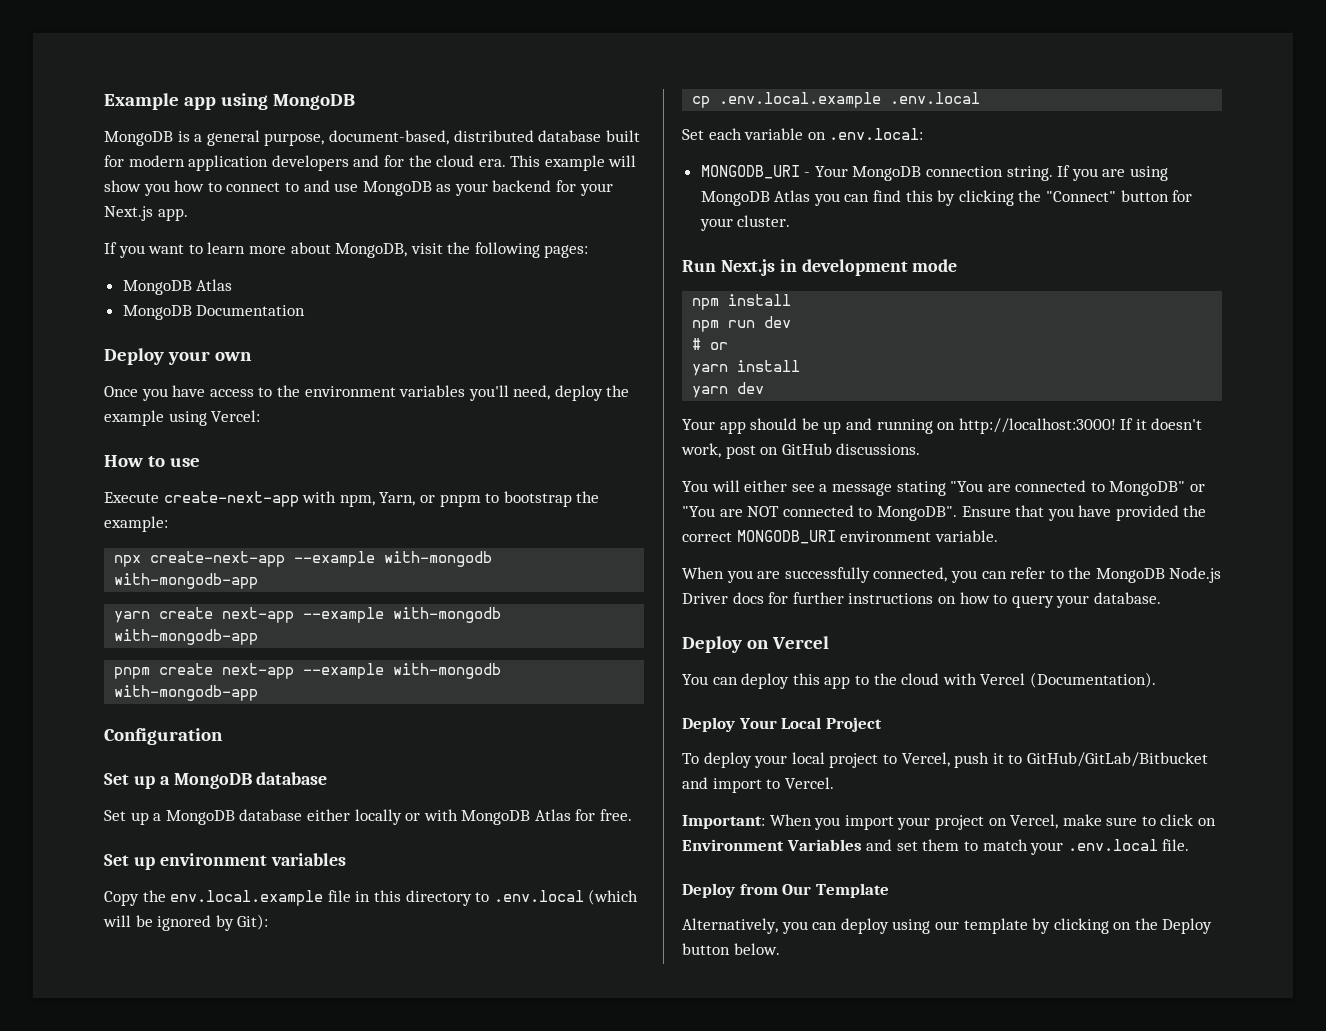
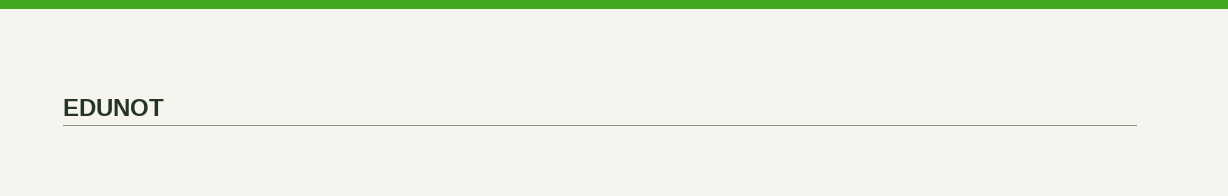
[104,93,355,110] [104,130,640,146] [104,155,637,171] [104,180,613,196] [104,206,188,221] [104,242,589,258] [122,279,233,295] [122,305,306,320] [104,348,252,365] [104,385,630,401] [104,410,261,426] [104,455,200,467] [104,491,600,507] [104,516,168,532] [114,551,493,567] [114,573,259,589] [114,607,502,623] [114,629,259,645] [114,663,502,679] [114,685,259,701] [104,728,223,745] [104,772,328,789] [104,809,633,825] [104,853,346,870] [104,889,639,906] [103,914,269,931] [692,92,981,108] [682,128,924,140] [700,165,1169,181] [700,190,1193,206] [699,215,791,231] [682,259,958,276] [692,294,792,310] [692,316,792,332] [692,338,729,350] [692,360,801,376] [692,382,765,398] [682,418,1203,434] [681,443,921,459] [682,480,1206,496] [682,505,1207,521] [682,530,998,544] [682,567,1222,583] [682,592,1161,608] [682,636,829,653] [682,672,1156,689] [682,717,882,732] [682,752,1208,768] [682,777,834,793] [682,814,1217,830] [682,839,1190,855] [682,883,889,898] [682,918,1213,934] [682,943,780,955] Example app using MongoDB // MongoDB is a general purpose, document-based, distributed database built for modern application developers and for the cloud era. This example will show you how to connect to and use MongoDB as your backend for your Next.js app. // If you want to learn more about MongoDB, visit the following pages: // MongoDB Atlas // MongoDB Documentation // Deploy your own // Once you have access to the environment variables you'll need, deploy the example using Vercel: // How to use // Execute create-next-app with npm, Yarn, or pnpm to bootstrap the example: // npx create-next-app --example with-mongodb with-mongodb-app // yarn create next-app --example with-mongodb with-mongodb-app // pnpm create next-app --example with-mongodb with-mongodb-app // Configuration // Set up a MongoDB database // Set up a MongoDB database either locally or with MongoDB Atlas for free. // Set up environment variables // Copy the env.local.example file in this directory to .env.local (which will be ignored by Git): // cp .env.local.example .env.local // Set each variable on .env.local: // MONGODB_URI - Your MongoDB connection string. If you are using MongoDB Atlas you can find this by clicking the "Connect" button for your cluster. // Run Next.js in development mode // npm install // npm run dev // # or // yarn install // yarn dev // Your app should be up and running on http://localhost:3000! If it doesn't work, post on GitHub discussions. // You will either see a message stating "You are connected to MongoDB" or "You are NOT connected to MongoDB". Ensure that you have provided the correct MONGODB_URI environment variable. // When you are successfully connected, you can refer to the MongoDB Node.js Driver docs for further instructions on how to query your database. // Deploy on Vercel // You can deploy this app to the cloud with Vercel (Documentation). // Deploy Your Local Project // To deploy your local project to Vercel, push it to GitHub/GitLab/Bitbucket and import to Vercel. // Important: When you import your project on Vercel, make sure to click on Environment Variables and set them to match your .env.local file. // Deploy from Our Template // Alternatively, you can deploy using our template by clicking on the Deploy button below. -> [63,99,164,116] EDUNOT

